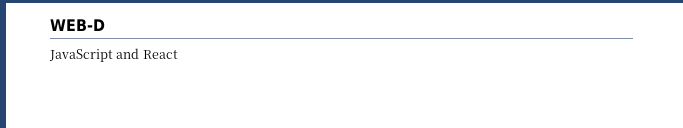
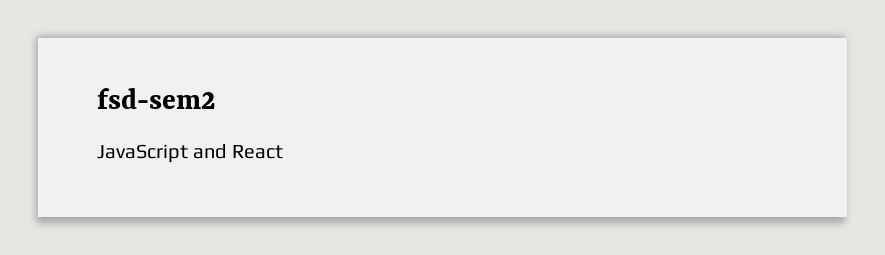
[50,19,105,31] WEB-D -> [97,88,216,109] fsd-sem2

